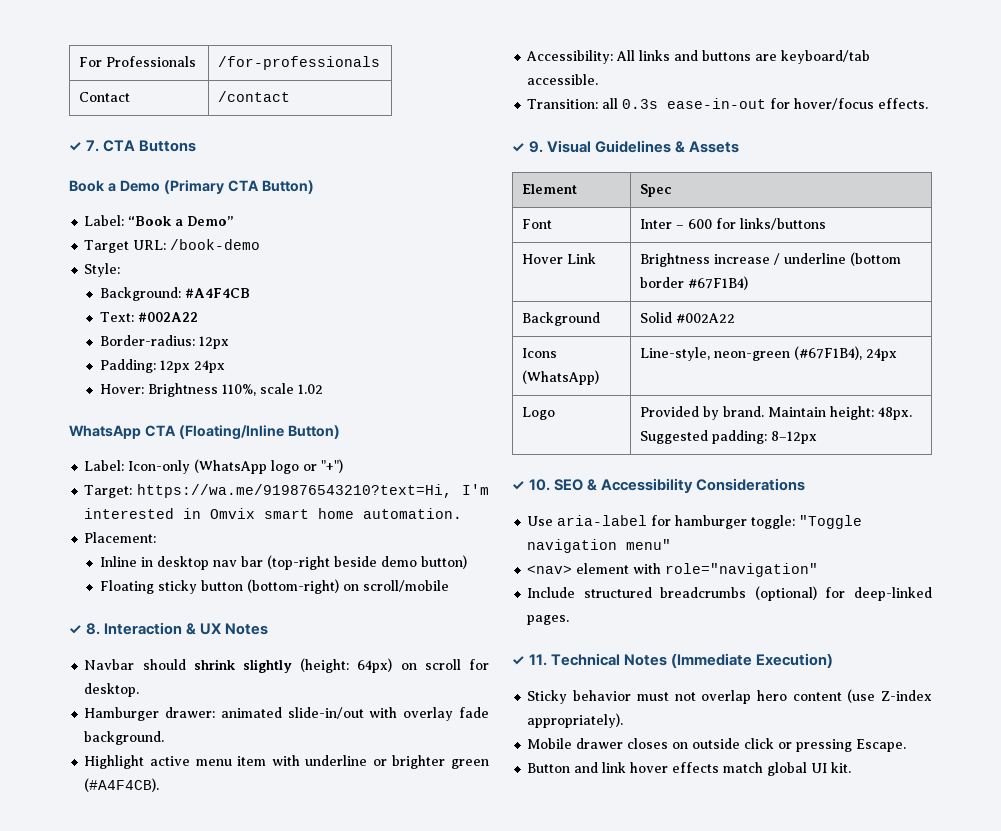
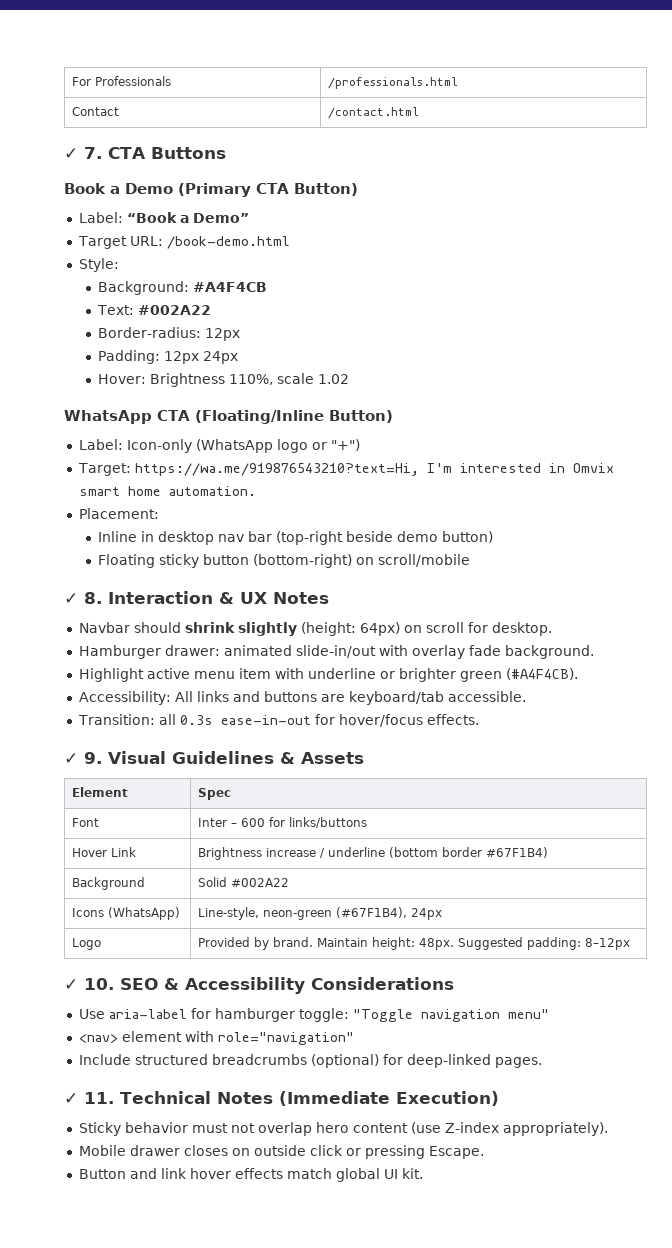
[218,56,381,70] /for-professionals -> [327,77,458,89] /professionals.html
[218,91,291,102] /contact -> [327,107,419,119] /contact.html
[170,239,261,250] /book-demo -> [166,236,290,249] /book-demo.html

